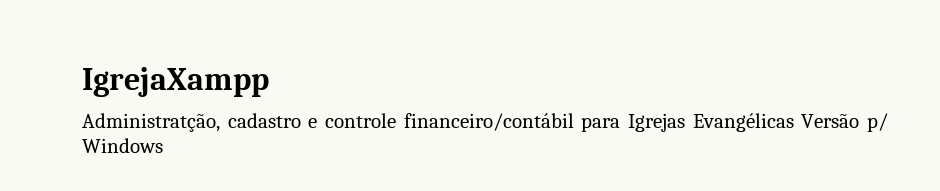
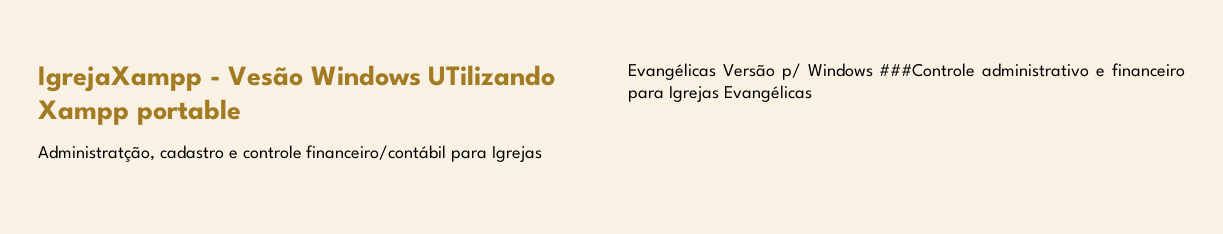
(269, 82) none -> [209,65,556,86] [38,99,241,125] - Vesão Windows UTilizando Xampp portable
(163, 145) none -> [879,63,1185,77] [628,85,812,102] ###Controle administrativo e financeiro para Igrejas Evangélicas

